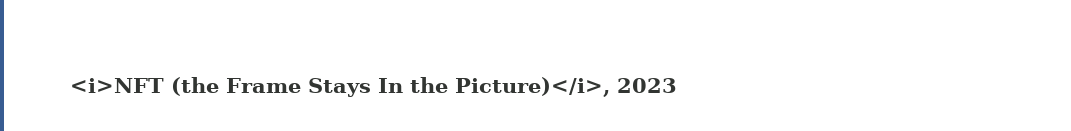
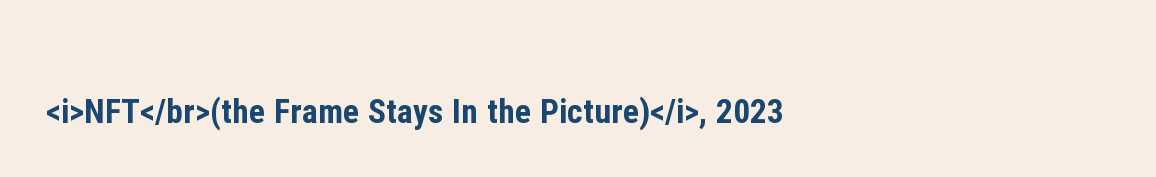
[70,77,219,96] <i>NFT (the -> [46,96,265,131] <i>NFT</br>(the

